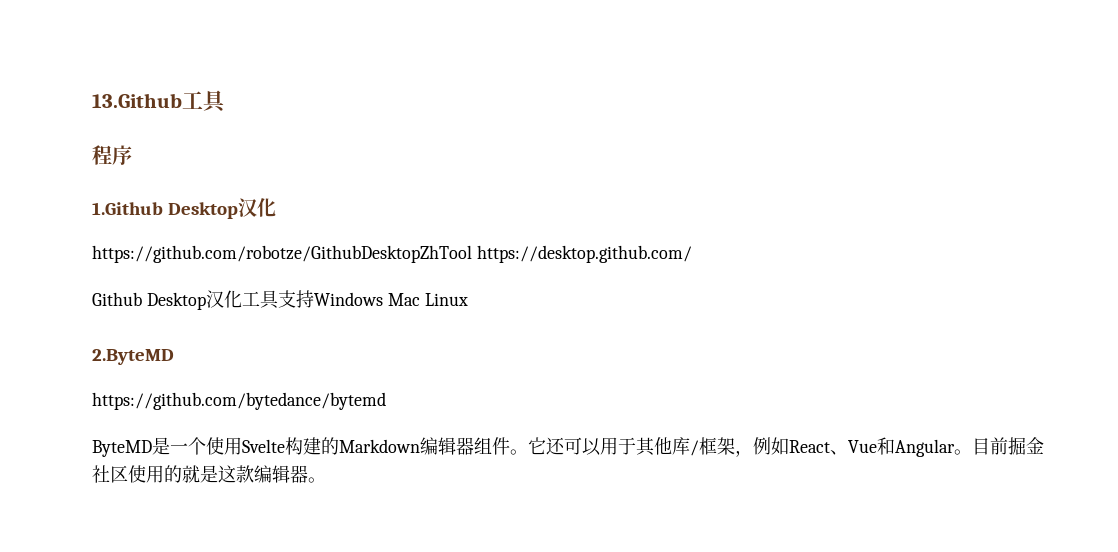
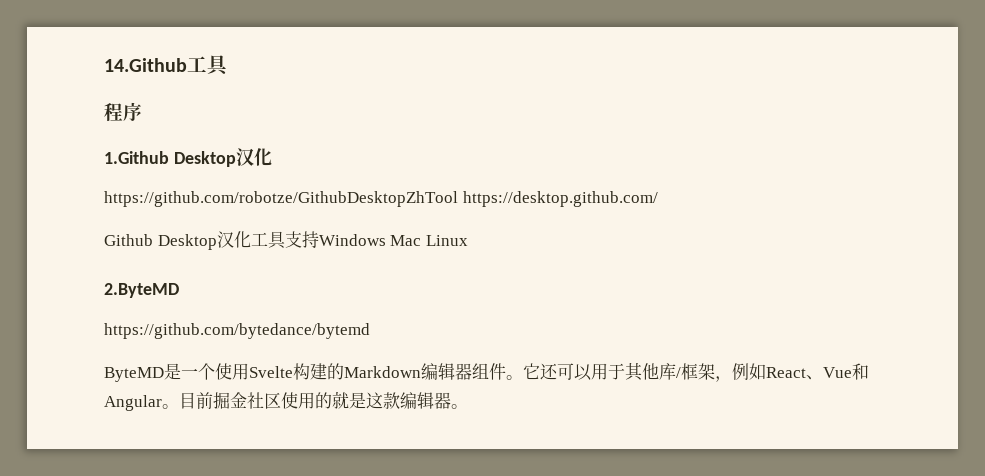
[92,93,182,108] 13.Github -> [104,58,187,72] 14.Github

